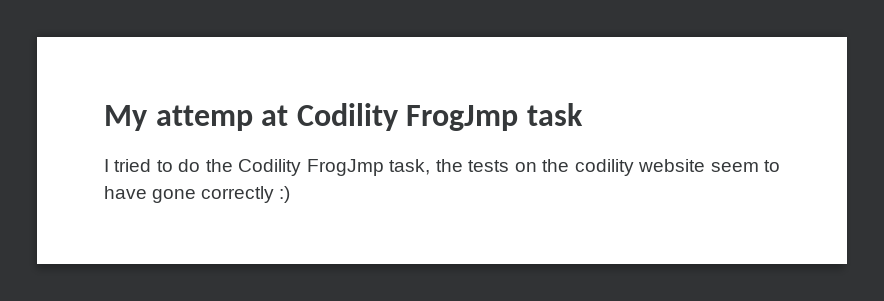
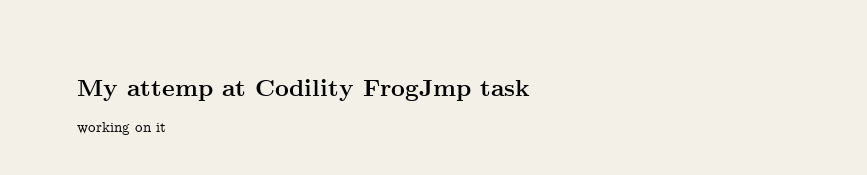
[104,159,780,176] [104,186,291,203] I tried to do the Codility FrogJmp task, the tests on the codility website seem to have gone correctly :) -> [77,122,166,135] working on it

